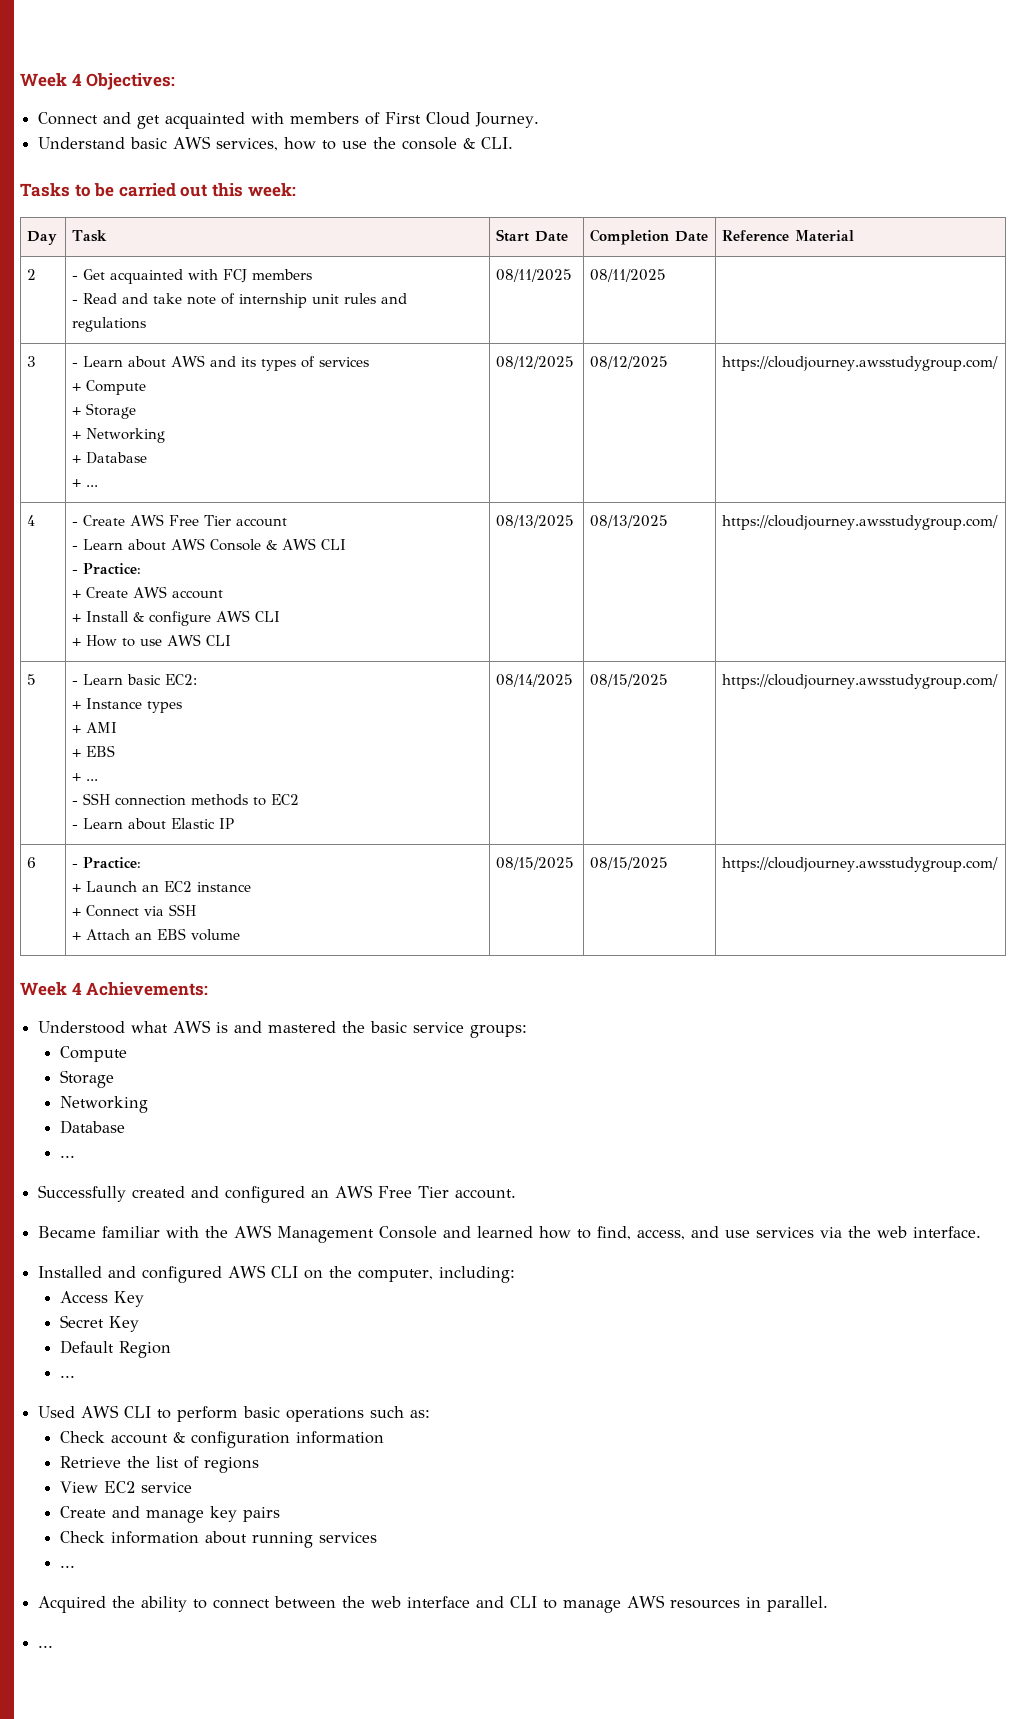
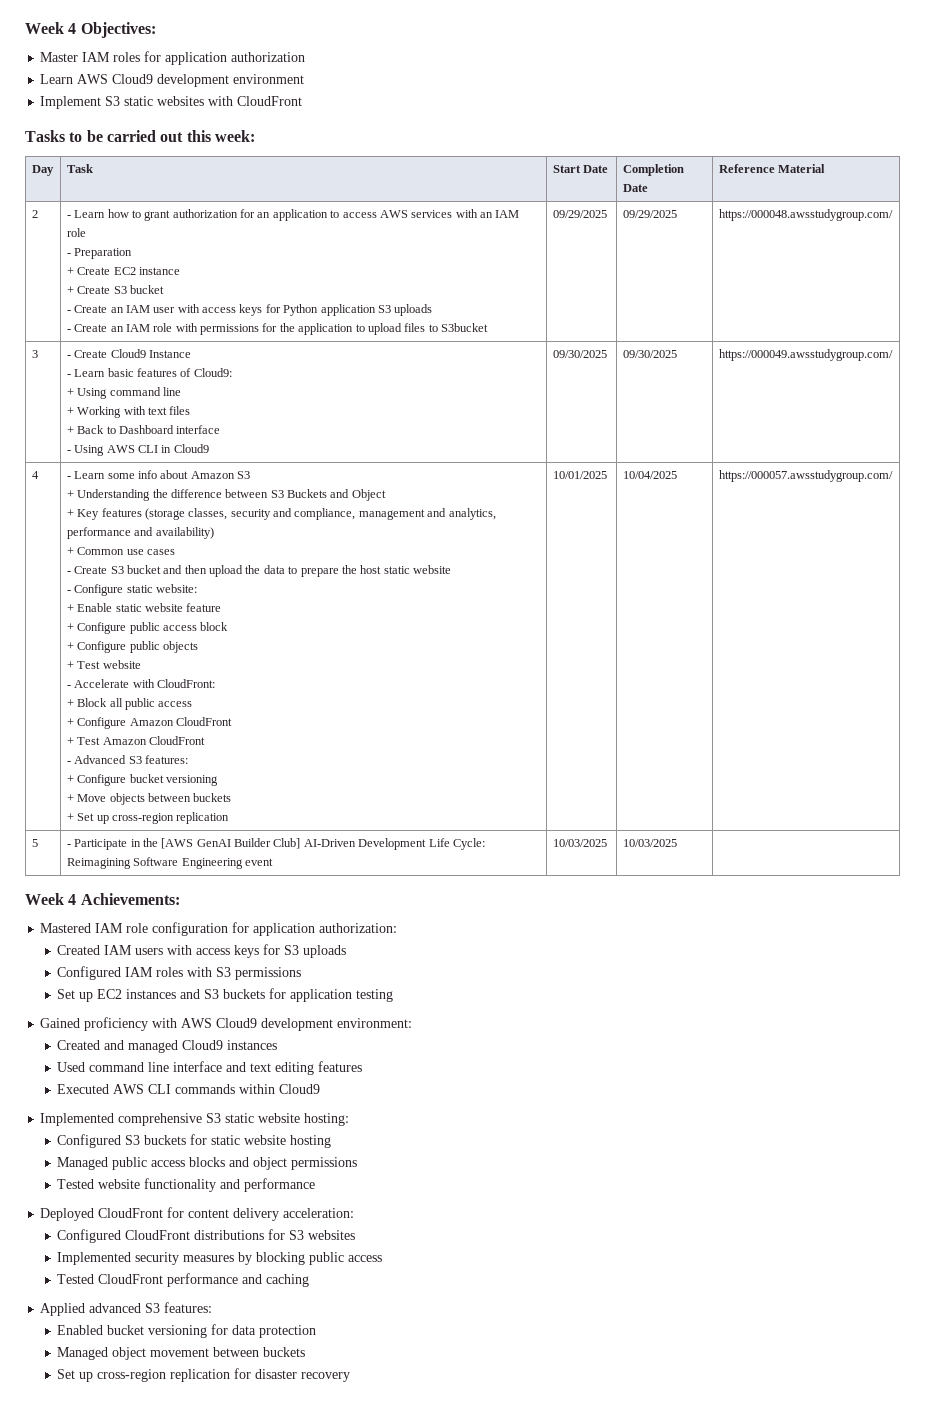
[38,112,540,129] [38,136,514,151] Connect and get acquainted with members of First Cloud Journey. // Understand basic AWS services, how to use the console & CLI. -> [40,51,306,65] [40,74,305,87] [40,96,303,109] Master IAM roles for application authorization // Learn AWS Cloud9 development environment // Implement S3 static websites with CloudFront
[83,269,313,284] [72,293,408,308] [72,317,147,332] [496,269,573,282] [590,269,667,282] [27,356,37,367] [72,355,370,371] [72,380,147,395] [72,403,137,419] [72,428,166,443] [72,452,148,464] [72,479,99,487] [496,356,575,369] [590,356,669,369] [722,356,999,371] [27,515,36,526] [72,514,288,527] [72,538,347,551] [72,563,142,575] [72,586,224,599] [72,610,281,626] [72,634,232,647] [496,515,575,528] [590,515,669,528] [722,515,999,530] [27,674,37,685] [72,674,198,685] [72,698,183,713] [72,722,118,733] [72,745,116,757] [72,773,99,781] [72,793,300,806] [72,818,235,830] [496,674,574,687] [590,674,669,687] [722,674,999,689] [27,857,37,868] [72,857,142,869] [72,881,252,892] [72,904,197,917] [72,928,241,941] [496,857,575,870] [590,857,669,870] [722,857,999,872] [20,982,209,996] [38,1020,528,1038] [60,1046,128,1062] [60,1070,115,1088] [60,1096,149,1113] [60,1120,126,1134] [60,1155,76,1158] [38,1185,517,1203] [38,1225,982,1243] [38,1265,516,1283] [60,1291,145,1307] [60,1315,140,1332] [60,1340,172,1358] [60,1375,76,1378] [38,1405,431,1422] [60,1431,385,1448] [60,1456,260,1473] [60,1481,193,1493] [60,1506,281,1523] [60,1531,378,1548] [60,1565,76,1568] [38,1595,829,1613] [38,1645,54,1648] Get acquainted with FCJ members // - Read and take note of internship unit rules and regulations | 08/11/2025 | 08/11/2025 | // 3 | - Learn about AWS and its types of services // + Compute // + Storage // + Networking // + Database // + ... | 08/12/2025 | 08/12/2025 | https://cloudjourney.awsstudygroup.com/ // 4 | - Create AWS Free Tier account // - Learn about AWS Console & AWS CLI // - Practice: // + Create AWS account // + Install & configure AWS CLI // + How to use AWS CLI | 08/13/2025 | 08/13/2025 | https://cloudjourney.awsstudygroup.com/ // 5 | - Learn basic EC2: // + Instance types // + AMI // + EBS // + ... // - SSH connection methods to EC2 // - Learn about Elastic IP | 08/14/2025 | 08/15/2025 | https://cloudjourney.awsstudygroup.com/ // 6 | - Practice: // + Launch an EC2 instance // + Connect via SSH // + Attach an EBS volume | 08/15/2025 | 08/15/2025 | https://cloudjourney.awsstudygroup.com/ // Week 4 Achievements: // Understood what AWS is and mastered the basic service groups: // Compute // Storage // Networking // Database // ... // Successfully created and configured an AWS Free Tier account. // Became familiar with the AWS Management Console and learned how to find, access, and use services via the web interface. // Installed and configured AWS CLI on the computer, including: // Access Key // Secret Key // Default Region // ... // Used AWS CLI to perform basic operations such as: // Check account & configuration information // Retrieve the list of regions // View EC2 service // Create and manage key pairs // Check information about running services // ... // Acquired the ability to connect between the web interface and CLI to manage AWS resources in parallel. // ... -> [74,209,520,221] [66,228,86,237] [66,248,133,259] [66,267,180,275] [66,285,164,294] [66,304,433,316] [66,323,489,335] [552,210,607,218] [622,210,677,218] [718,209,893,221] [31,350,38,358] [66,349,191,358] [66,368,232,377] [66,387,181,399] [66,406,191,418] [66,425,221,434] [66,444,209,456] [552,350,607,358] [622,350,677,358] [718,349,893,361] [31,471,39,479] [66,470,251,479] [66,489,386,501] [66,508,496,520] [66,527,214,539] [66,547,175,555] [66,565,452,577] [66,584,197,596] [66,603,222,612] [66,622,229,634] [66,641,198,653] [66,660,141,669] [66,679,215,688] [66,698,193,710] [66,717,232,729] [66,736,205,745] [66,755,188,764] [66,774,218,786] [66,793,232,805] [66,812,230,824] [552,471,607,479] [622,471,677,479] [718,470,893,482] [31,839,38,847] [66,838,485,850] [66,857,273,869] [552,839,607,847] [622,839,677,847] [25,893,180,905] [40,922,398,936] [57,944,347,958] [57,966,302,980] [57,988,394,1002] [40,1017,413,1031] [57,1040,278,1053] [57,1061,363,1075] [57,1084,321,1094] [40,1113,350,1126] [57,1134,332,1148] [57,1157,358,1170] [57,1178,316,1192] [40,1207,355,1221] [57,1229,356,1243] [57,1252,383,1265] [57,1273,310,1287] [40,1302,213,1316] [57,1324,317,1338] [57,1347,306,1360] [57,1368,351,1382] Learn how to grant authorization for an application to access AWS services with an IAM role // - Preparation // + Create EC2 instance // + Create S3 bucket // - Create an IAM user with access keys for Python application S3 uploads // - Create an IAM role with permissions for the application to upload files to S3bucket | 09/29/2025 | 09/29/2025 | https://000048.awsstudygroup.com/ // 3 | - Create Cloud9 Instance // - Learn basic features of Cloud9: // + Using command line // + Working with text files // + Back to Dashboard interface // - Using AWS CLI in Cloud9 | 09/30/2025 | 09/30/2025 | https://000049.awsstudygroup.com/ // 4 | - Learn some info about Amazon S3 // + Understanding the difference between S3 Buckets and Object // + Key features (storage classes, security and compliance, management and analytics, performance and availability) // + Common use cases // - Create S3 bucket and then upload the data to prepare the host static website // - Configure static website: // + Enable static website feature // + Configure public access block // + Configure public objects // + Test website // - Accelerate with CloudFront: // + Block all public access // + Configure Amazon CloudFront // + Test Amazon CloudFront // - Advanced S3 features: // + Configure bucket versioning // + Move objects between buckets // + Set up cross-region replication | 10/01/2025 | 10/04/2025 | https://000057.awsstudygroup.com/ // 5 | - Participate in the [AWS GenAI Builder Club] AI-Driven Development Life Cycle: Reimagining Software Engineering event | 10/03/2025 | 10/03/2025 | // Week 4 Achievements: // Mastered IAM role configuration for application authorization: // Created IAM users with access keys for S3 uploads // Configured IAM roles with S3 permissions // Set up EC2 instances and S3 buckets for application testing // Gained proficiency with AWS Cloud9 development environment: // Created and managed Cloud9 instances // Used command line interface and text editing features // Executed AWS CLI commands within Cloud9 // Implemented comprehensive S3 static website hosting: // Configured S3 buckets for static website hosting // Managed public access blocks and object permissions // Tested website functionality and performance // Deployed CloudFront for content delivery acceleration: // Configured CloudFront distributions for S3 websites // Implemented security measures by blocking public access // Tested CloudFront performance and caching // Applied advanced S3 features: // Enabled bucket versioning for data protection // Managed object movement between buckets // Set up cross-region replication for disaster recovery

